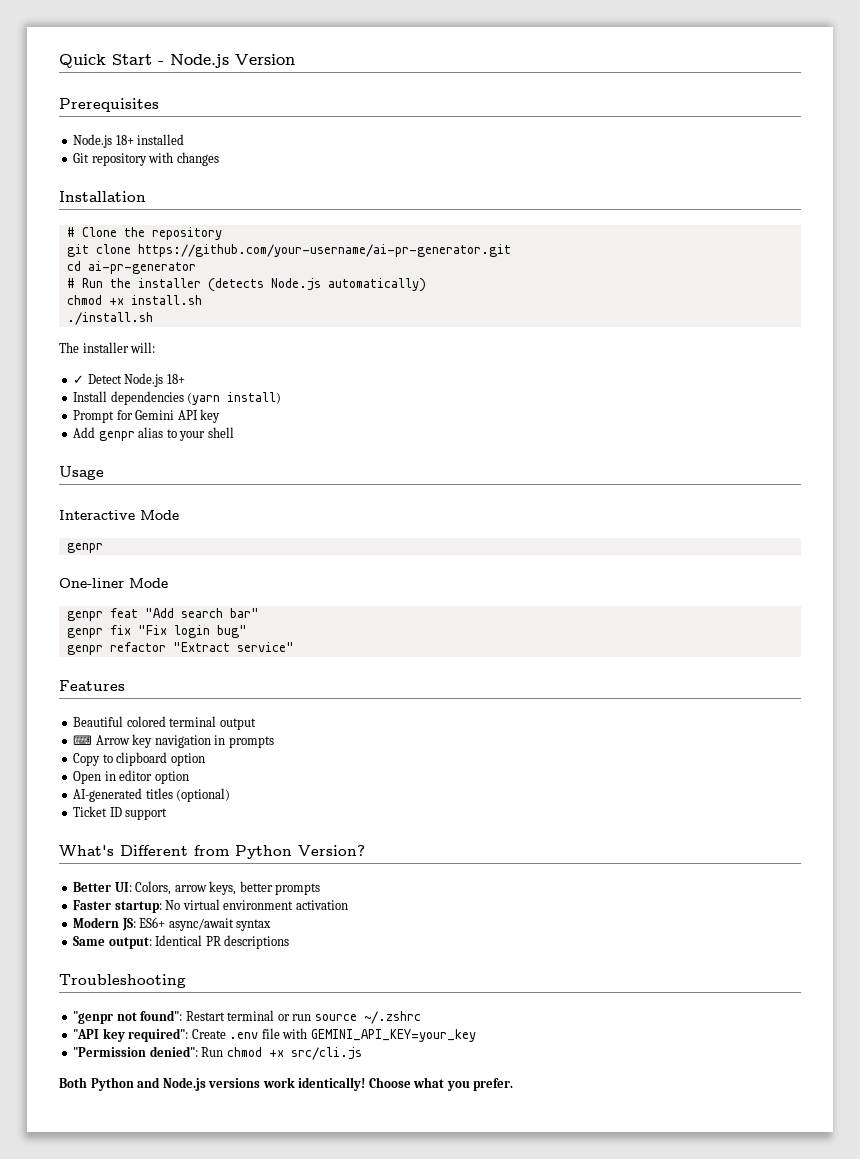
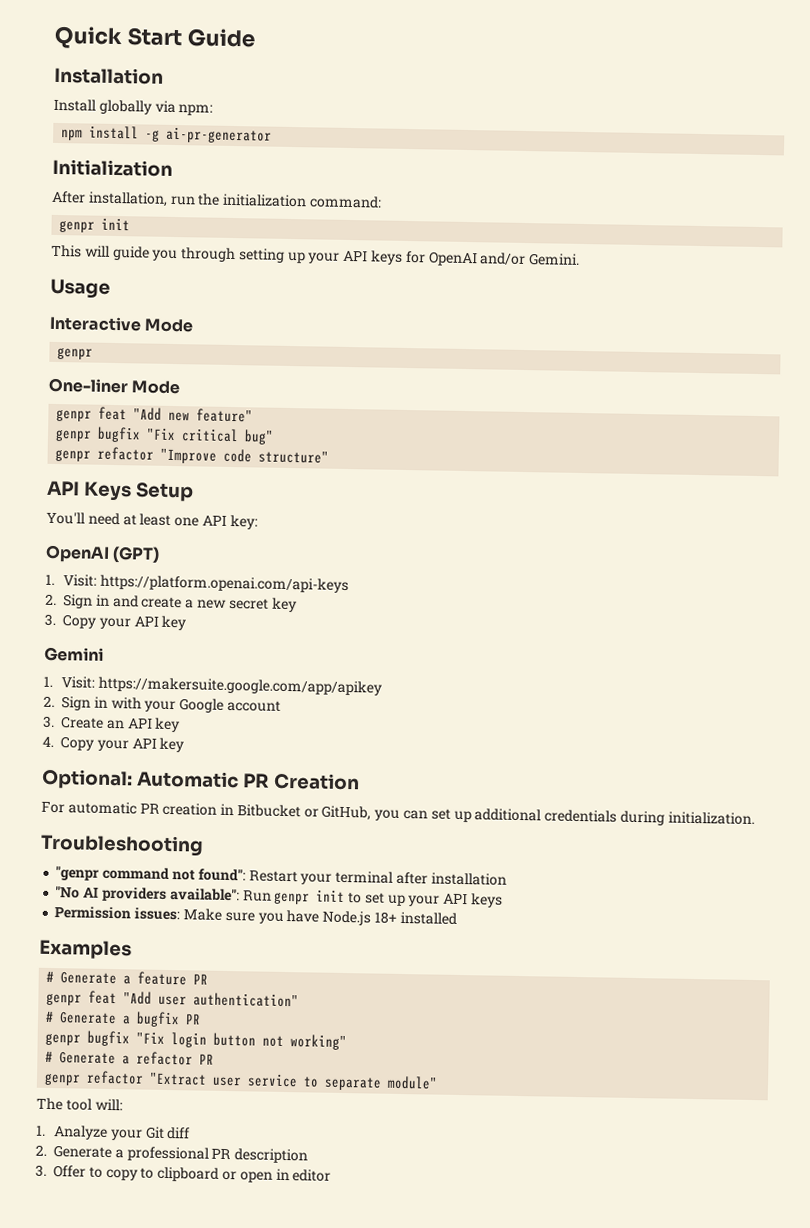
[158,54,295,68] [59,98,159,112] [73,134,185,148] [73,152,219,166] [59,191,146,202] [66,227,222,240] [66,244,511,257] [66,261,196,274] [66,278,426,292] [66,295,202,305] [66,312,153,325] [59,342,156,353] [73,373,185,387] [73,391,282,405] [73,409,221,423] [73,427,234,441] - Node.js Version // Prerequisites // Node.js 18+ installed // Git repository with changes // Installation // # Clone the repository // git clone https://github.com/your-username/ai-pr-generator.git // cd ai-pr-generator // # Run the installer (detects Node.js automatically) // chmod +x install.sh // ./install.sh // The installer will: // ✓ Detect Node.js 18+ // Install dependencies (yarn install) // Prompt for Gemini API key // Add genpr alias to your shell -> [186,28,255,48] [54,66,164,85] [53,98,214,116] [61,125,273,144] [52,158,173,177] [51,190,382,209] [59,217,131,233] [51,244,581,267] Guide // Installation // Install globally via npm: // npm install -g ai-pr-generator // Initialization // After installation, run the initialization command: // genpr init // This will guide you through setting up your API keys for OpenAI and/or Gemini.
[180,608,259,618] [66,625,210,638] search bar" // genpr fix "Fix login -> [168,408,254,423] [55,426,240,443] new feature" // genpr bugfix "Fix critical
[172,642,294,652] [59,680,125,691] [73,716,256,730] [73,734,274,748] [73,752,205,766] [73,770,189,784] [73,788,231,802] [73,806,168,820] [59,845,365,859] [73,881,321,895] [73,899,348,913] [73,917,272,931] [73,935,290,949] "Extract service" // Features // Beautiful colored terminal output // ⌨ Arrow key navigation in prompts // Copy to clipboard option // Open in editor option // AI-generated titles (optional) // Ticket ID support // What's Different from Python Version? // Better UI: Colors, arrow keys, better prompts // Faster startup: No virtual environment activation // Modern JS: ES6+ async/await syntax // Same output: Identical PR descriptions -> [160,448,330,464] [46,480,194,502] [46,511,258,530] [45,544,161,563] [45,574,349,594] [45,593,297,613] [44,613,187,631] [44,646,104,662] [43,676,382,696] [43,695,281,713] [43,715,181,733] [42,736,185,753] [41,768,360,791] [41,801,755,826] "Improve code structure" // API Keys Setup // You'll need at least one API key: // OpenAI (GPT) // 1. Visit: https://platform.openai.com/api-keys // 2. Sign in and create a new secret key // 3. Copy your API key // Gemini // 1. Visit: https://makersuite.google.com/app/apikey // 2. Sign in with your Google account // 3. Create an API key // 4. Copy your API key // Optional: Automatic PR Creation // For automatic PR creation in Bitbucket or GitHub, you can set up additional credentials during initialization.
(114, 1017) none -> [102,866,171,881] command
[227,1010,421,1024] [73,1028,476,1042] [73,1046,362,1060] [59,1077,514,1091] terminal or run source ~/.zshrc // "API key required": Create .env file with GEMINI_API_KEY=your_key // "Permission denied": Run chmod +x src/cli.js // Both Python and Node.js versions work identically! Choose what you prefer. -> [300,870,507,886] [55,886,503,908] [54,906,457,926] [39,939,132,960] [46,970,209,986] [46,990,300,1008] [45,1010,202,1028] [45,1030,348,1051] [45,1050,215,1066] [44,1070,439,1091] [36,1097,123,1111] [36,1125,191,1141] [35,1144,309,1164] [35,1164,332,1183] your terminal after installation // "No AI providers available": Run genpr init to set up your API keys // Permission issues: Make sure you have Node.js 18+ installed // Examples // # Generate a feature PR // genpr feat "Add user authentication" // # Generate a bugfix PR // genpr bugfix "Fix login button not working" // # Generate a refactor PR // genpr refactor "Extract user service to separate module" // The tool will: // 1. Analyze your Git diff // 2. Generate a professional PR description // 3. Offer to copy to clipboard or open in editor

